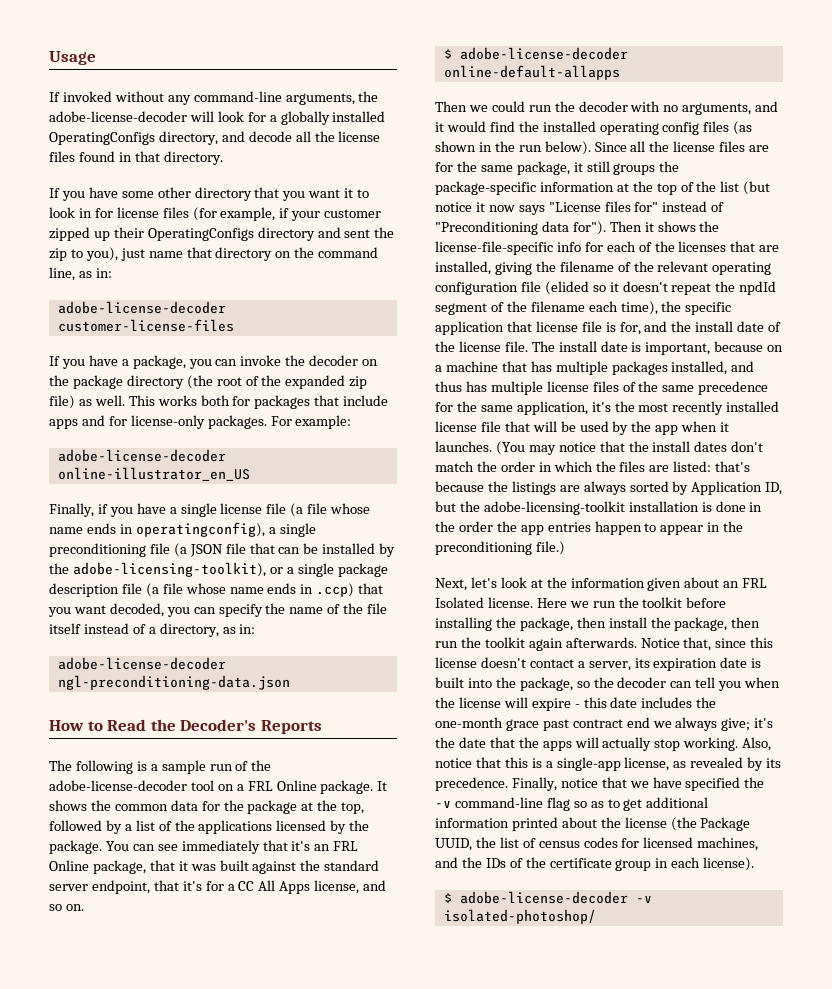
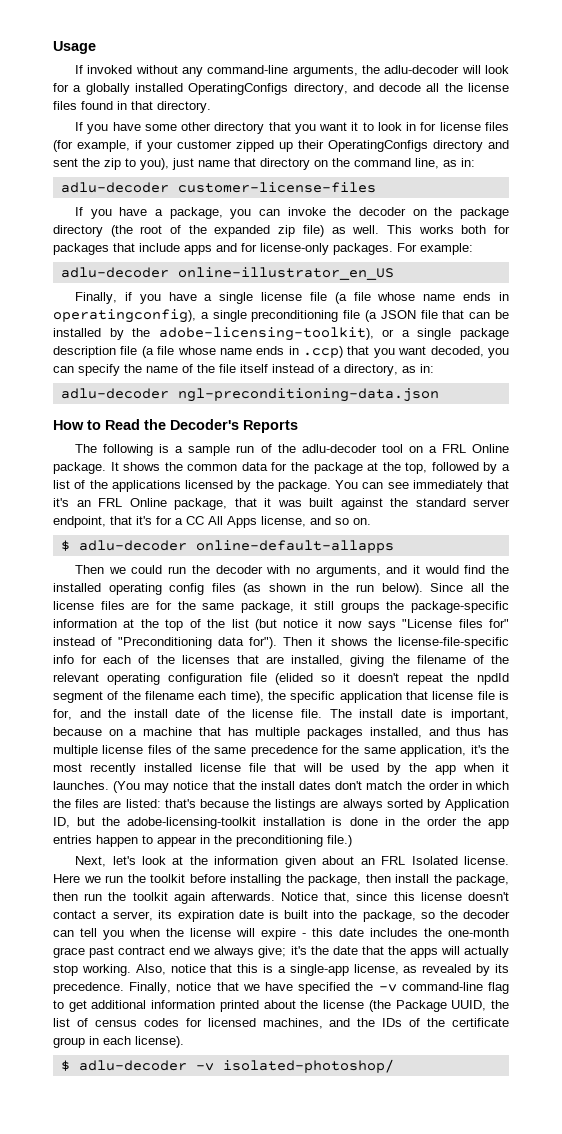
[49,111,187,122] adobe-license-decoder -> [384,65,460,74] adlu-decoder
[57,301,226,314] adobe-license-decoder -> [60,182,169,193] adlu-decoder
[57,449,226,462] adobe-license-decoder -> [60,267,169,278] adlu-decoder
[57,657,226,670] adobe-license-decoder -> [60,388,169,399] adlu-decoder
[49,780,187,791] adobe-license-decoder -> [301,444,377,453] adlu-decoder
[459,47,628,60] adobe-license-decoder -> [78,540,187,551] adlu-decoder
[573,801,604,808] so as -> (509, 988) none
[459,891,628,904] adobe-license-decoder -> [78,1060,187,1071] adlu-decoder

